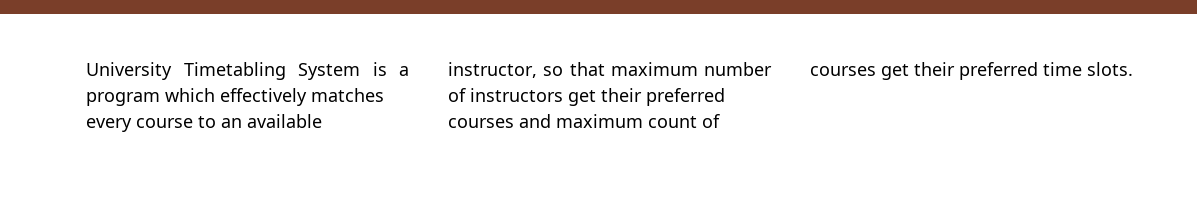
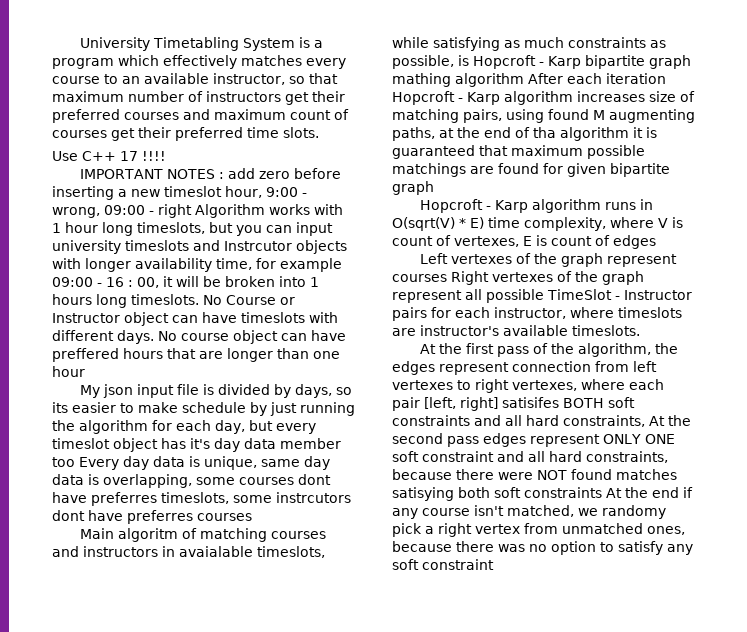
(1133, 69) none -> [52,151,166,161] [79,168,341,179] [52,186,307,200] [52,204,343,218] [52,222,333,236] [52,240,347,254] [52,258,342,272] [52,276,319,288] [52,294,295,308] [52,312,338,326] [52,330,346,344] [52,348,340,362] [52,366,85,377] [79,384,352,398] [52,402,355,416] [52,420,316,434] [52,438,341,452] [52,456,330,470] [52,474,331,488] [52,492,351,506] [52,510,252,524] [79,528,326,542] [52,546,325,558] [392,37,666,51] [392,55,691,69] [392,73,666,87] [392,91,695,105] [392,109,695,123] [392,127,657,141] [392,145,645,159] [392,163,670,177] [392,181,434,195] [419,199,653,213] [392,217,683,231] [392,235,656,249] [419,253,677,267] [392,271,644,285] [392,289,692,303] [392,307,682,321] [392,325,640,336] [419,343,678,357] [392,361,657,375] [392,379,664,393] [392,397,635,411] [392,415,691,427] [392,433,675,447] [392,451,668,463] [392,469,677,480] [392,487,693,501] [392,505,666,519] [392,523,685,537] [392,541,693,555] [392,559,494,570] // Use C++ 17 !!!! // IMPORTANT NOTES : add zero before inserting a new timeslot hour, 9:00 - wrong, 09:00 - right Algorithm works with 1 hour long timeslots, but you can input university timeslots and Instrcutor objects with longer availability time, for example 09:00 - 16 : 00, it will be broken into 1 hours long timeslots. No Course or Instructor object can have timeslots with different days. No course object can have preffered hours that are longer than one hour // My json input file is divided by days, so its easier to make schedule by just running the algorithm for each day, but every timeslot object has it's day data member too Every day data is unique, same day data is overlapping, some courses dont have preferres timeslots, some instrcutors dont have preferres courses // Main algoritm of matching courses and instructors in avaialable timeslots, while satisfying as much constraints as possible, is Hopcroft - Karp bipartite graph mathing algorithm After each iteration Hopcroft - Karp algorithm increases size of matching pairs, using found M augmenting paths, at the end of tha algorithm it is guaranteed that maximum possible matchings are found for given bipartite graph // Hopcroft - Karp algorithm runs in O(sqrt(V) * E) time complexity, where V is count of vertexes, E is count of edges // Left vertexes of the graph represent courses Right vertexes of the graph represent all possible TimeSlot - Instructor pairs for each instructor, where timeslots are instructor's available timeslots. // At the first pass of the algorithm, the edges represent connection from left vertexes to right vertexes, where each pair [left, right] satisifes BOTH soft constraints and all hard constraints, At the second pass edges represent ONLY ONE soft constraint and all hard constraints, because there were NOT found matches satisying both soft constraints At the end if any course isn't matched, we randomy pick a right vertex from unmatched ones, because there was no option to satisfy any soft constraint

